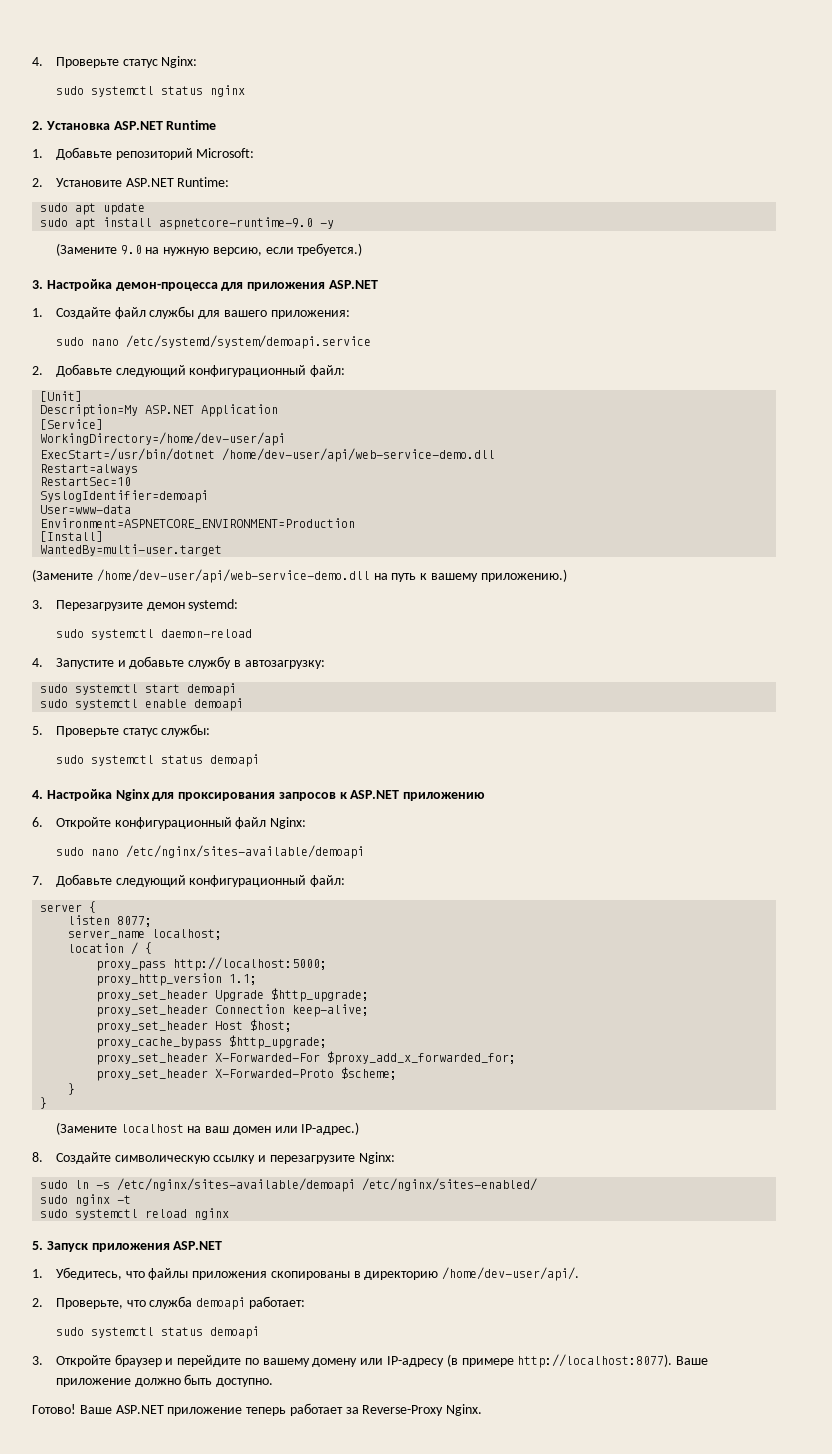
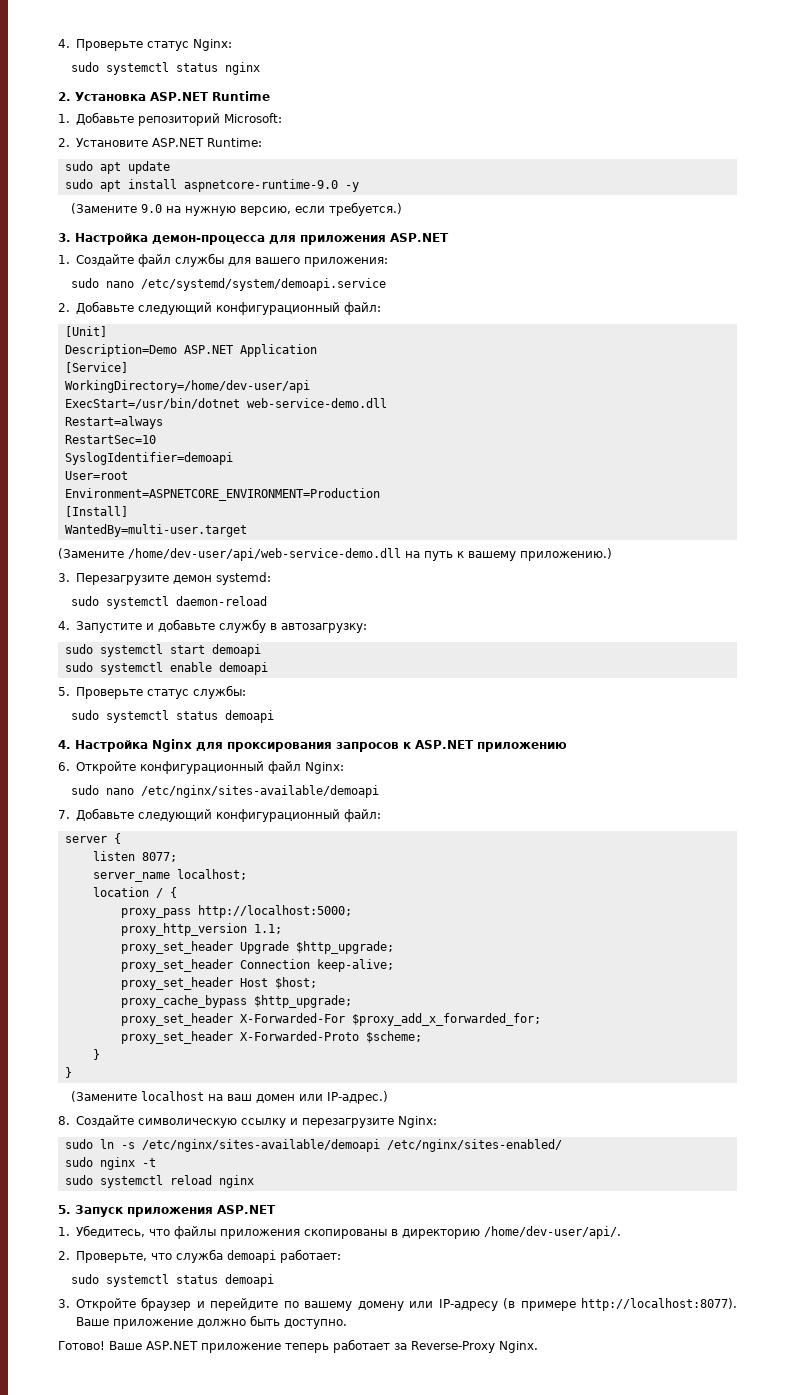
[40,404,139,417] Description=My -> [64,344,177,357] Description=Demo
[222,448,496,462] /home/dev-user/api/web-service-demo.dll -> [246,398,387,408] web-service-demo.dll
[40,505,132,514] User=www-data -> [64,471,128,480] User=root

